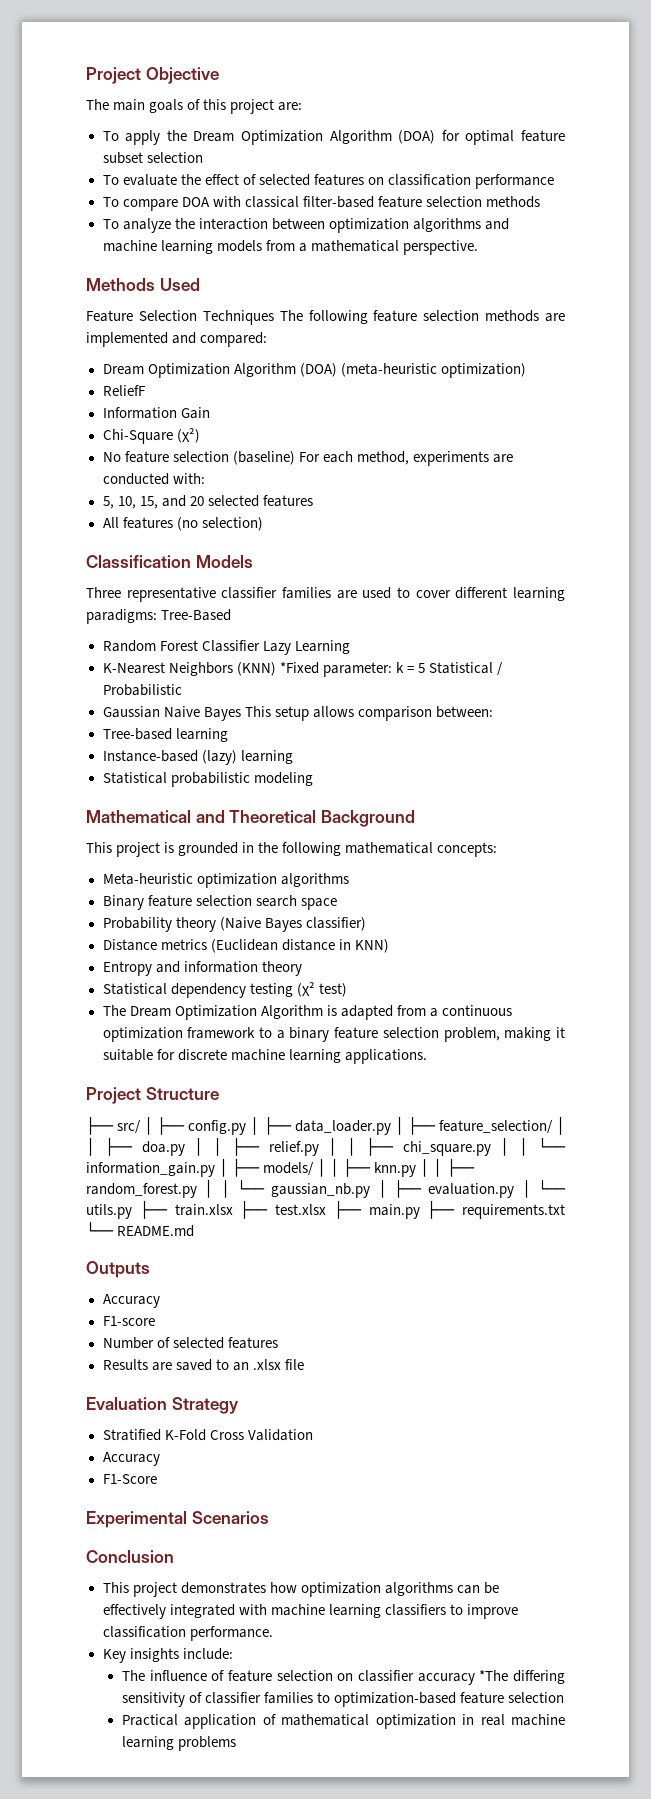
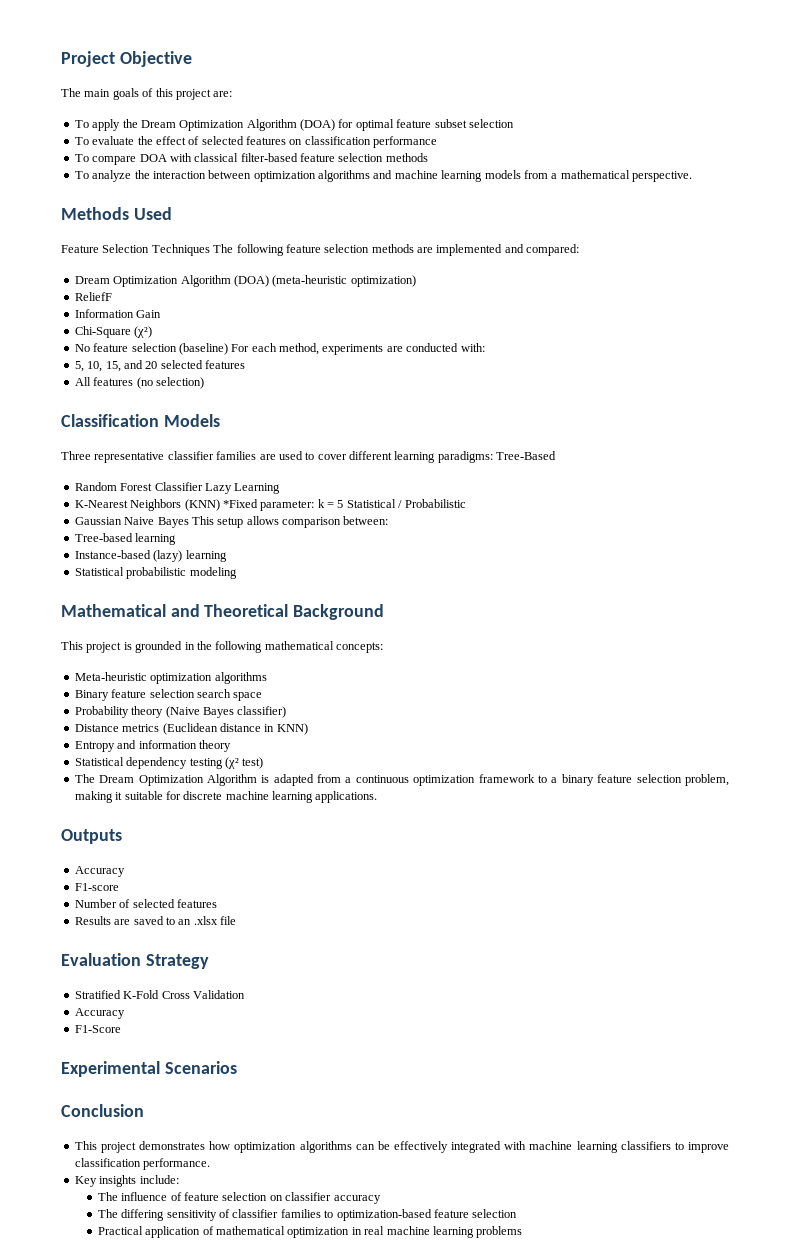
[86,1087,219,1104] [86,1116,565,1135] [86,1137,566,1156] [86,1158,475,1177] [86,1179,566,1198] [86,1200,565,1219] [86,1221,195,1237] // Project Structure // ├── src/ │ ├── config.py │ ├── data_loader.py │ ├── feature_selection/ │ │ ├── doa.py │ │ ├── relief.py │ │ ├── chi_square.py │ │ └── information_gain.py │ ├── models/ │ │ ├── knn.py │ │ ├── random_forest.py │ │ └── gaussian_nb.py │ ├── evaluation.py │ └── utils.py ├── train.xlsx ├── test.xlsx ├── main.py ├── requirements.txt └── README.md -> (378, 797) none
[479,1670,509,1681] *The -> [97,1209,118,1218] // The

